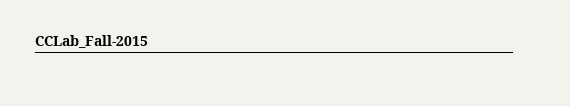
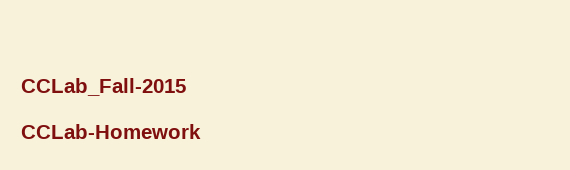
(148, 41) none -> [21,124,201,139] // CCLab-Homework

